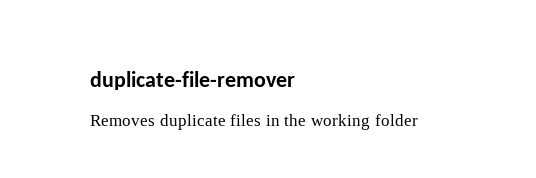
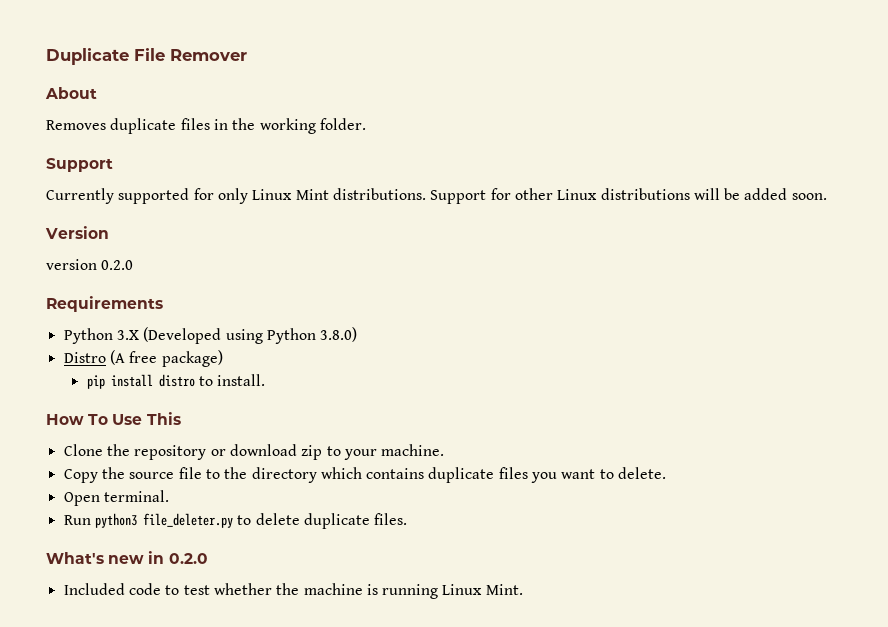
[90,71,295,90] duplicate-file-remover -> [46,48,247,65] [45,87,97,99] Duplicate File Remover // About
[374,114,418,126] folder -> [319,118,366,130] [46,158,113,172] [46,188,827,204] [45,226,109,239] [46,259,134,270] [46,296,163,312] [63,327,358,344] [63,350,223,367] [86,374,266,389] [46,412,181,425] [63,444,445,460] [63,467,667,483] [63,490,169,506] [63,513,408,529] [46,551,208,564] [63,583,523,599] folder. // Support // Currently supported for only Linux Mint distributions. Support for other Linux distributions will be added soon. // Version // version 0.2.0 // Requirements // Python 3.X (Developed using Python 3.8.0) // Distro (A free package) // pip install distro to install. // How To Use This // Clone the repository or download zip to your machine. // Copy the source file to the directory which contains duplicate files you want to delete. // Open terminal. // Run python3 file_deleter.py to delete duplicate files. // What's new in 0.2.0 // Included code to test whether the machine is running Linux Mint.

